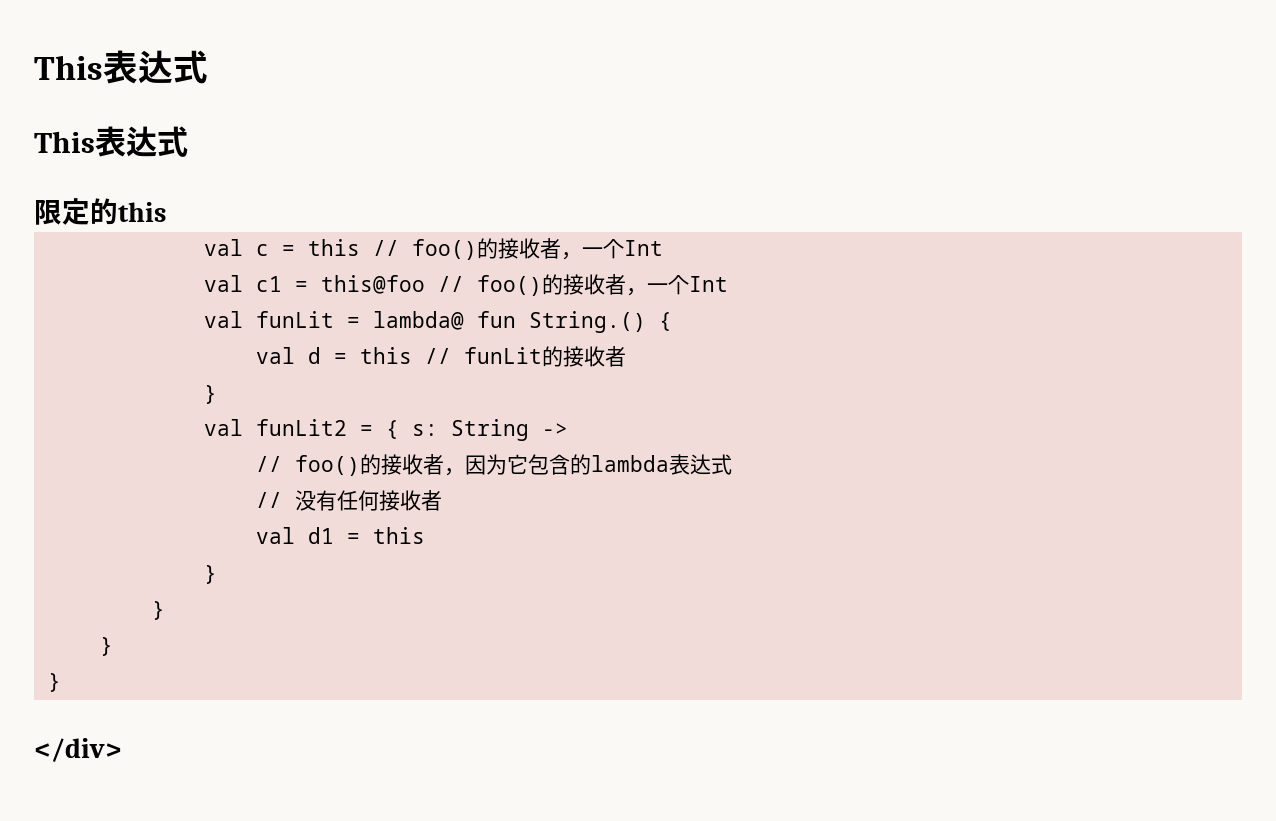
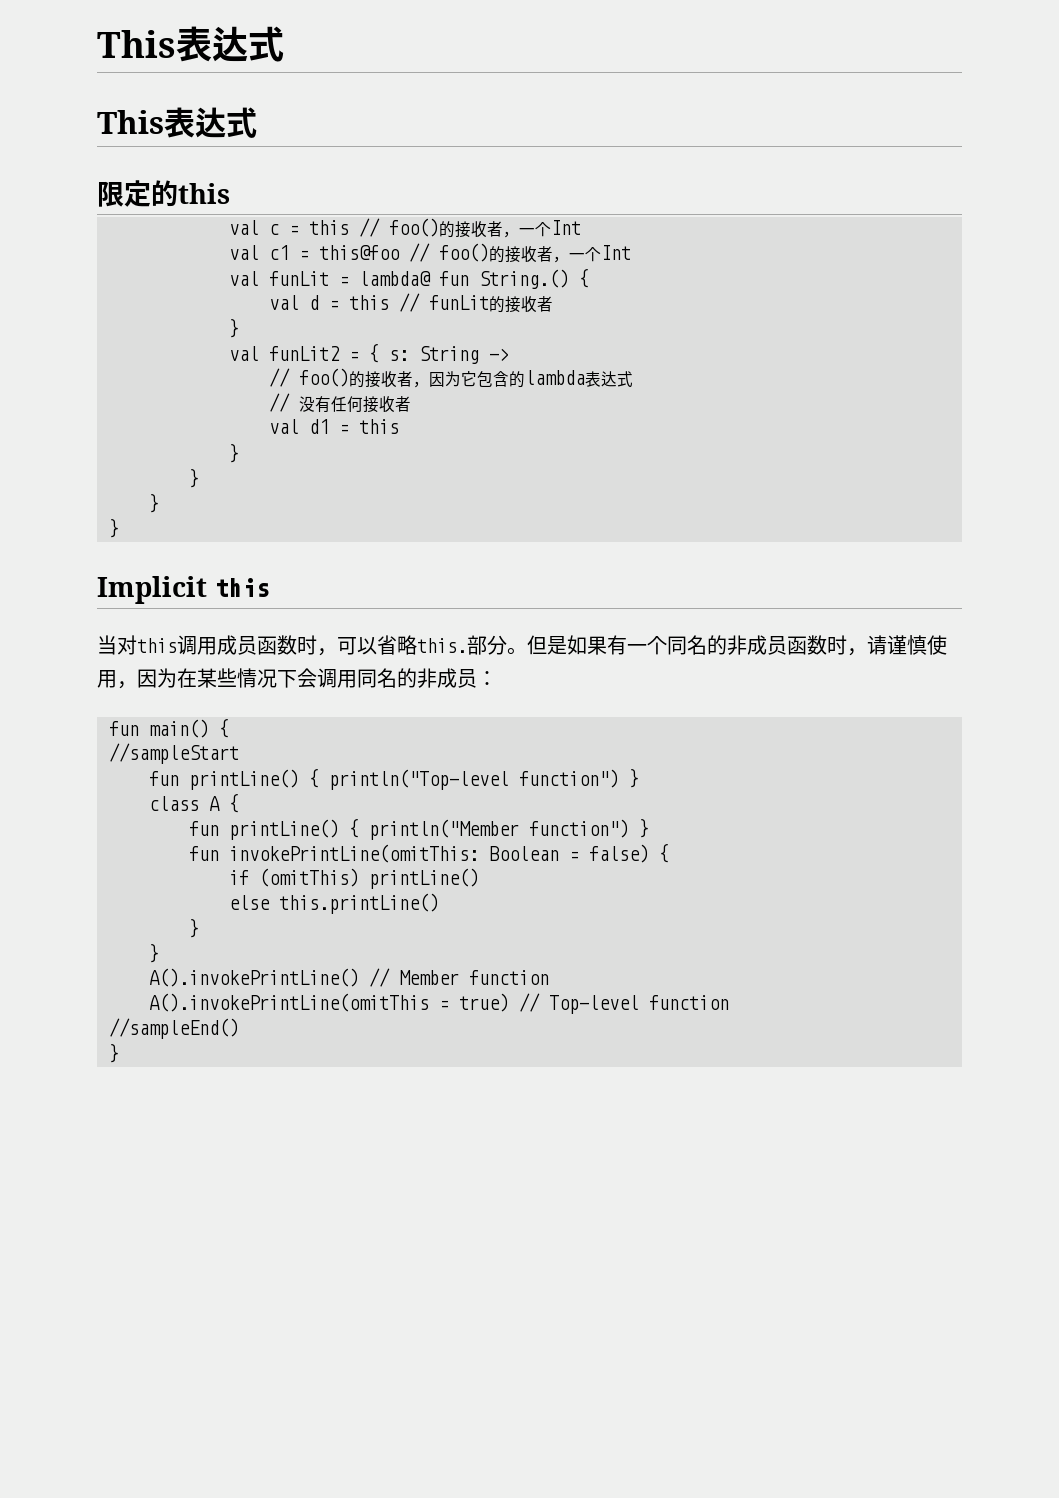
[34,738,122,762] </div> -> [97,576,271,604] [97,635,947,656] [97,668,497,689] [109,718,229,738] [109,743,239,764] [149,768,639,790] [149,793,239,813] [189,818,649,840] [189,843,669,863] [229,868,479,889] [229,893,439,914] [189,918,199,938] [149,943,159,963] [149,968,549,987] [149,993,729,1014] [109,1018,239,1039] [109,1043,119,1063] Implicit this // 当对this调用成员函数时，可以省略this.部分。但是如果有一个同名的非成员函数时，请谨慎使用，因为在某些情况下会调用同名的非成员： // fun main() { // //sampleStart // fun printLine() { println("Top-level function") } // class A { // fun printLine() { println("Member function") } // fun invokePrintLine(omitThis: Boolean = false) { // if (omitThis) printLine() // else this.printLine() // } // } // A().invokePrintLine() // Member function // A().invokePrintLine(omitThis = true) // Top-level function // //sampleEnd() // }

